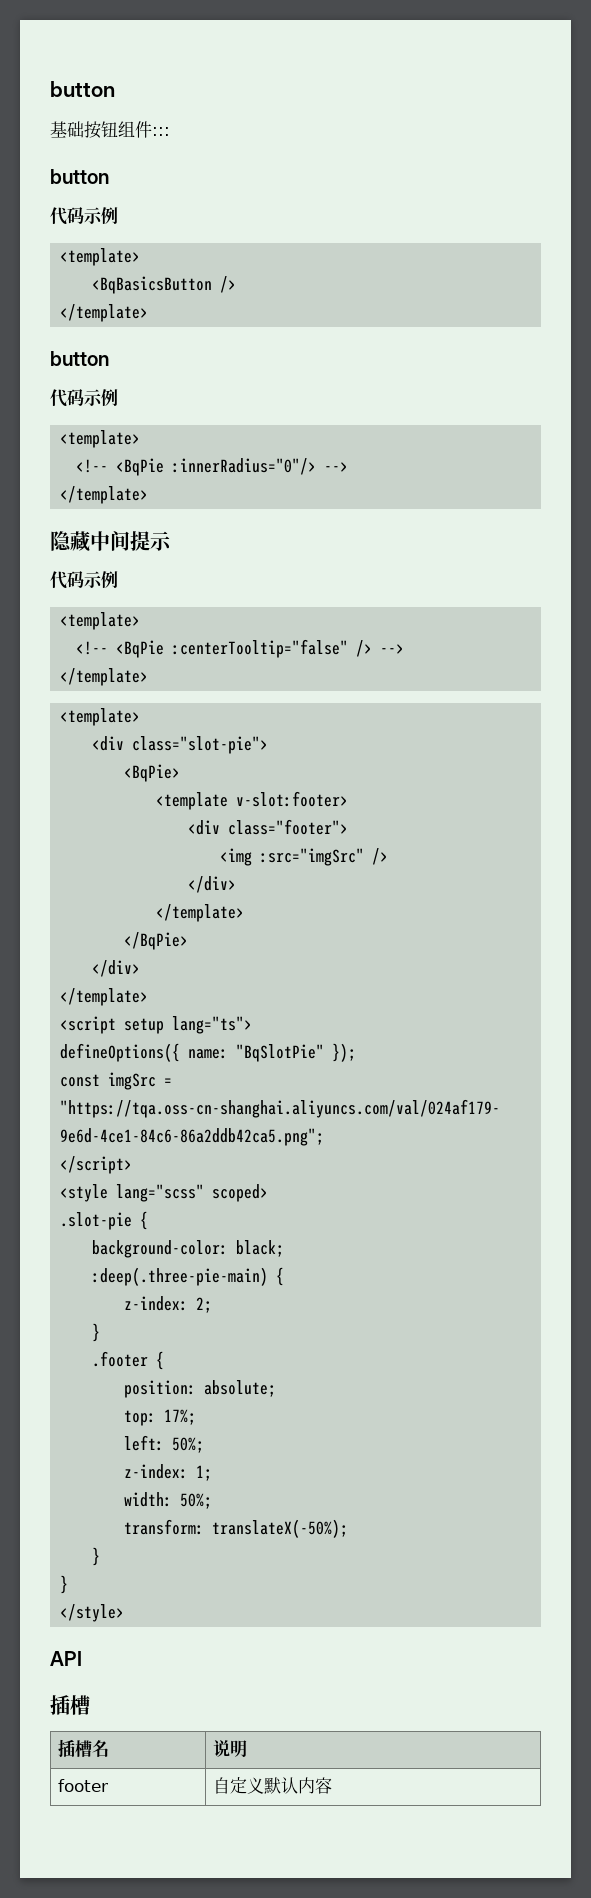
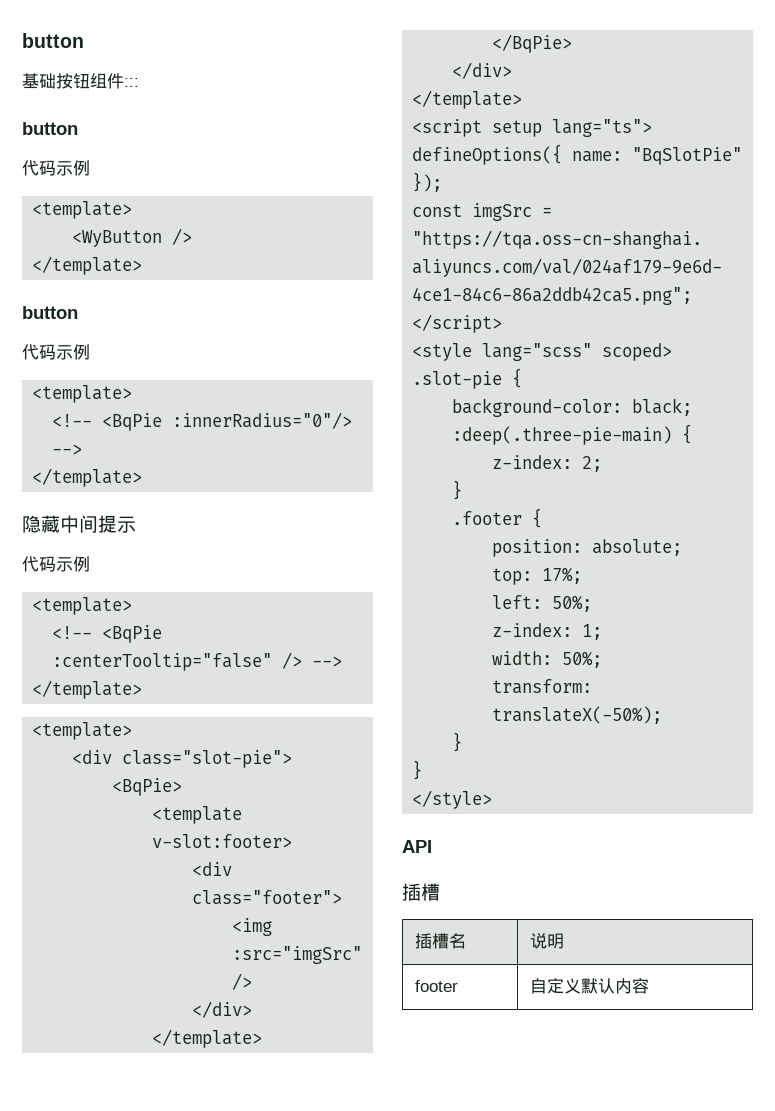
[92,276,213,294] <BqBasicsButton -> [72,230,163,247] <WyButton

